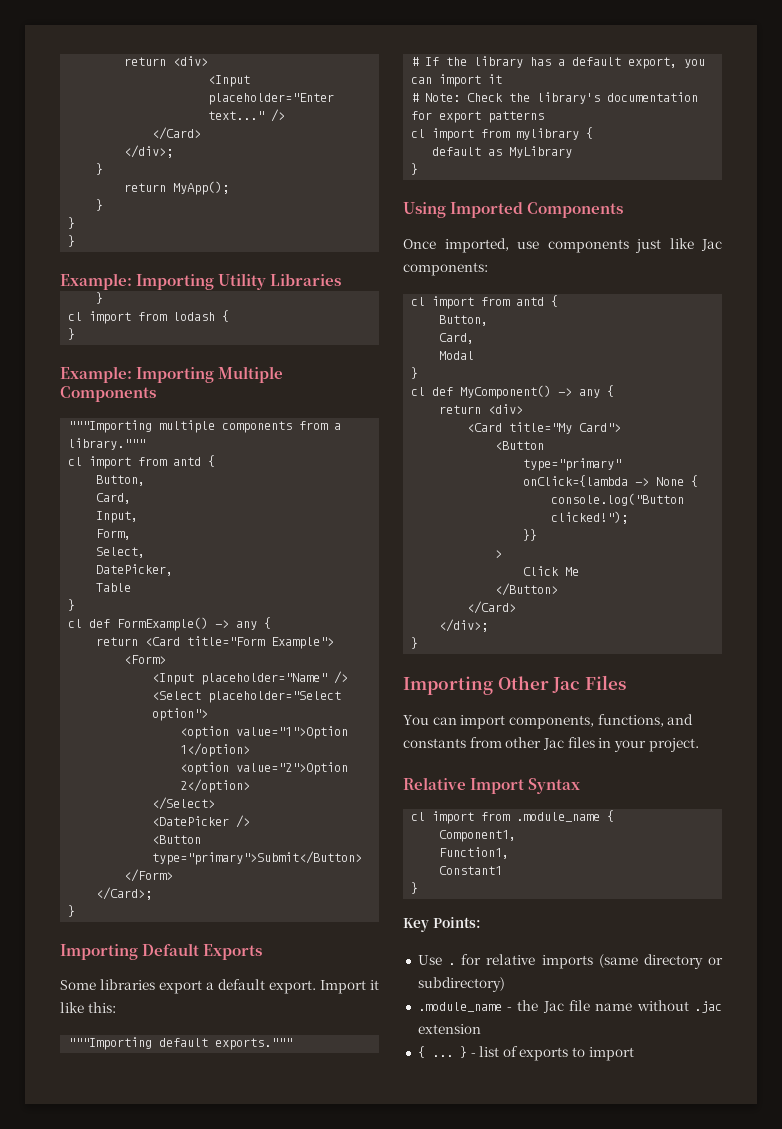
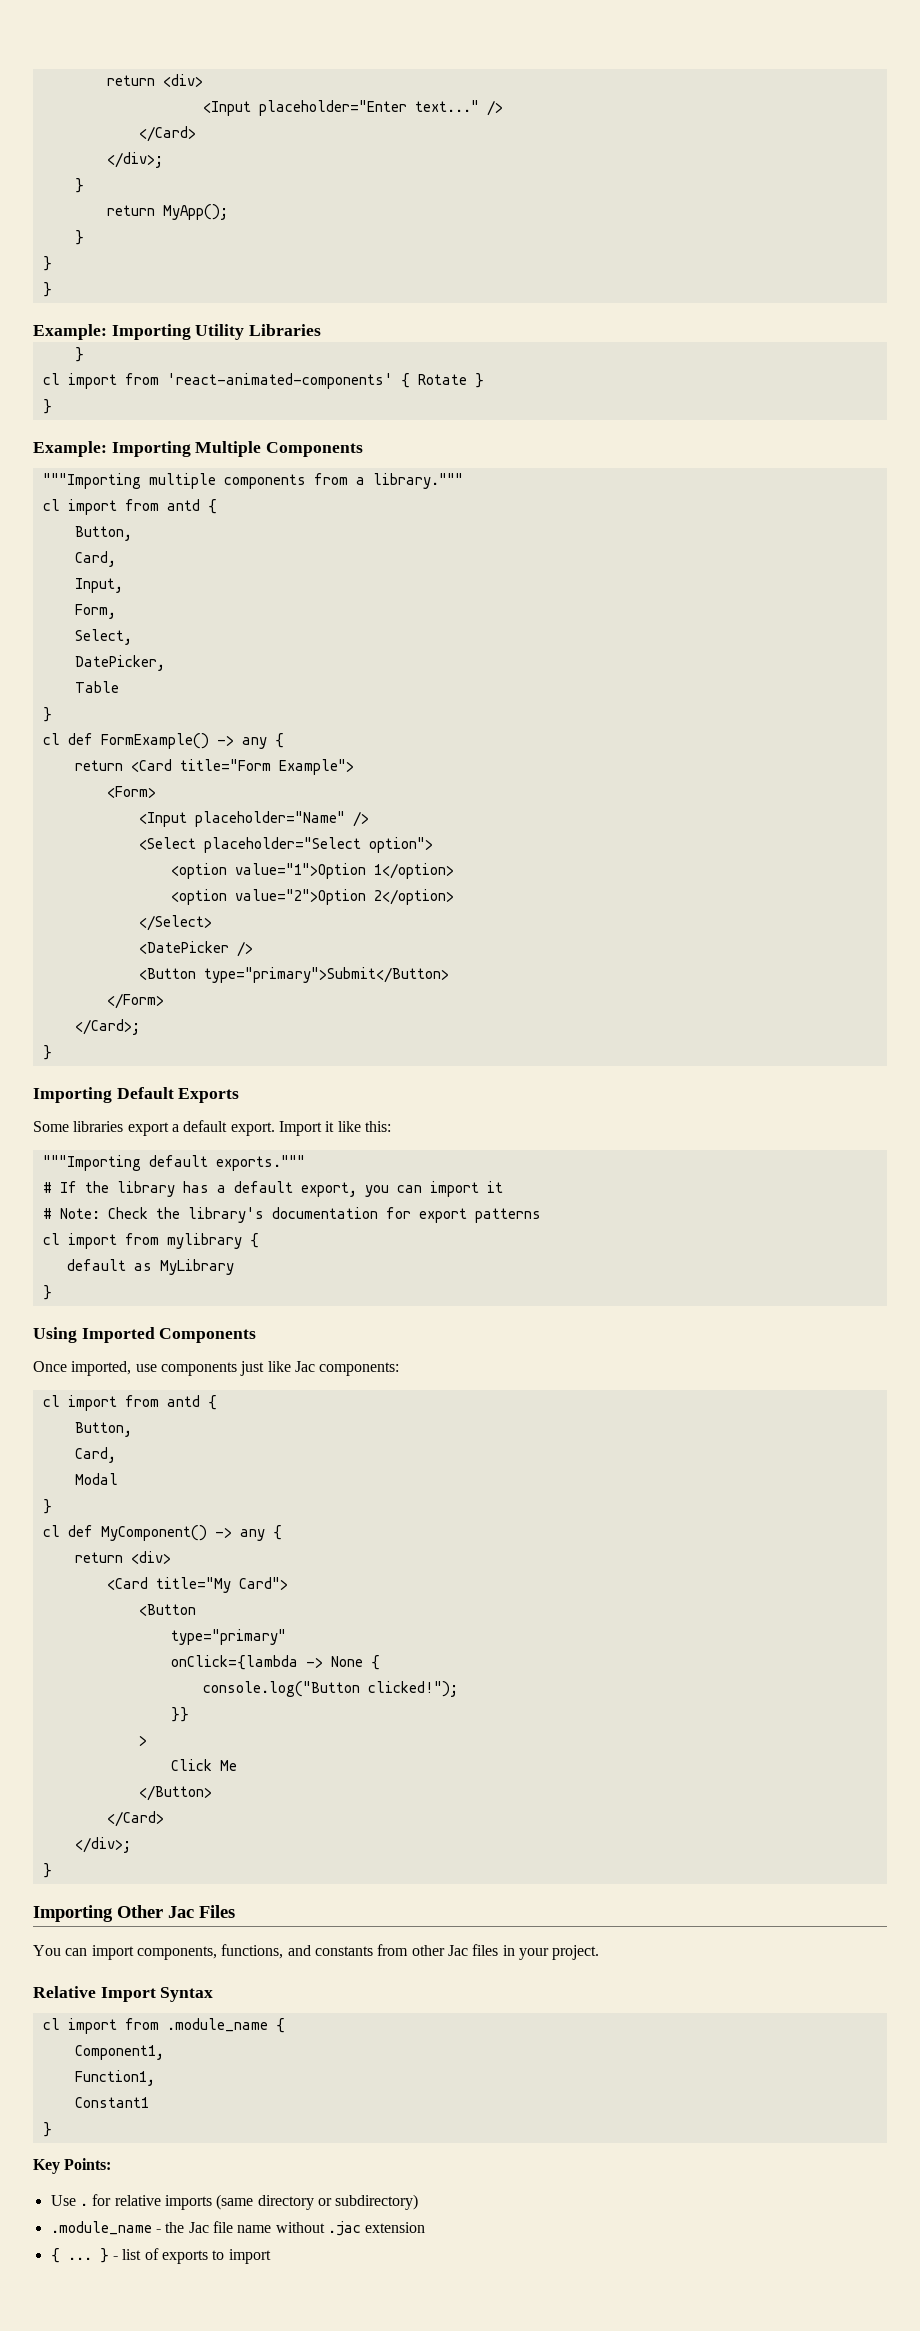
[173,310,230,322] lodash { -> [166,373,484,389] 'react-animated-components' { Rotate }

